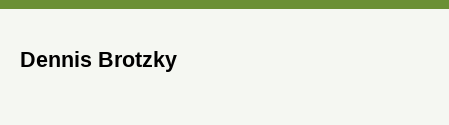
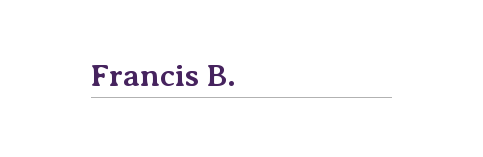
[20,51,177,72] Dennis Brotzky -> [91,65,237,86] Francis B.

